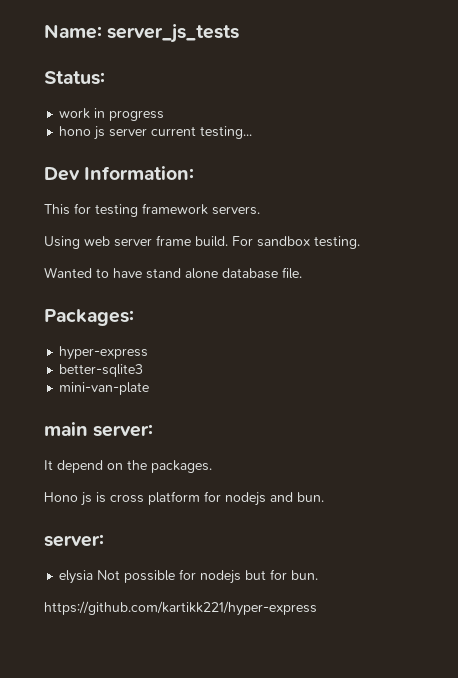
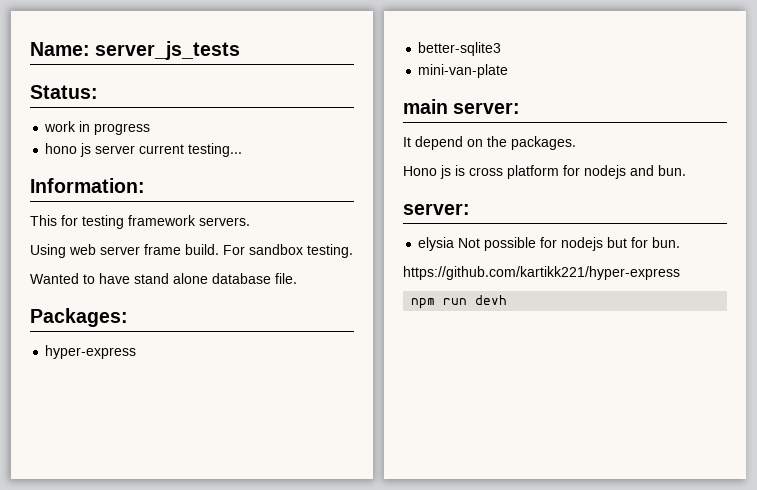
[44,167,80,181] Dev -> (243, 150) none
(317, 608) none -> [411,295,508,309] // npm run devh

